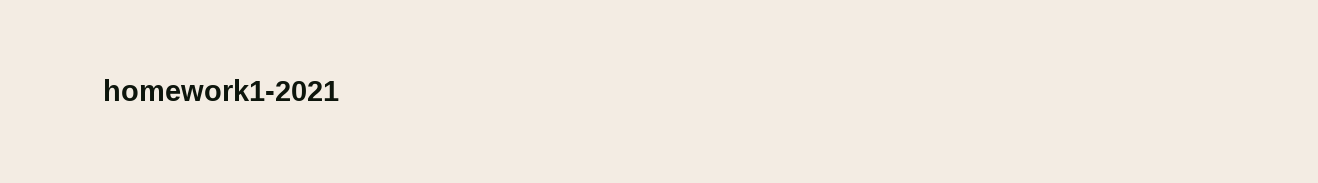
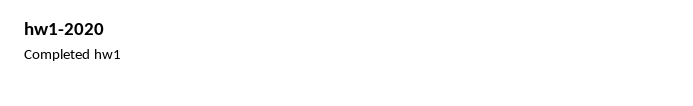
[103,79,339,101] homework1-2021 -> [24,22,104,35] [24,49,121,61] hw1-2020 // Completed hw1

